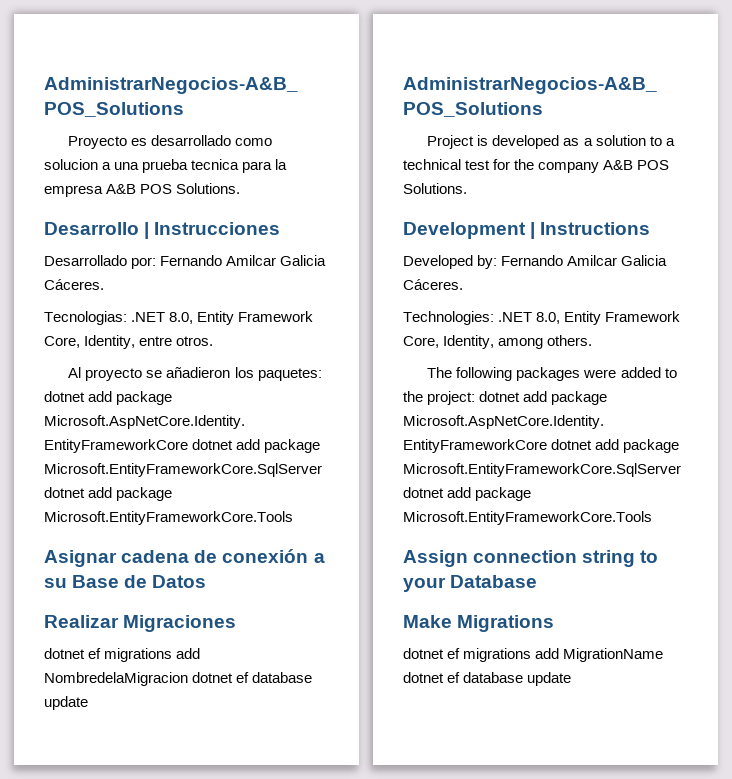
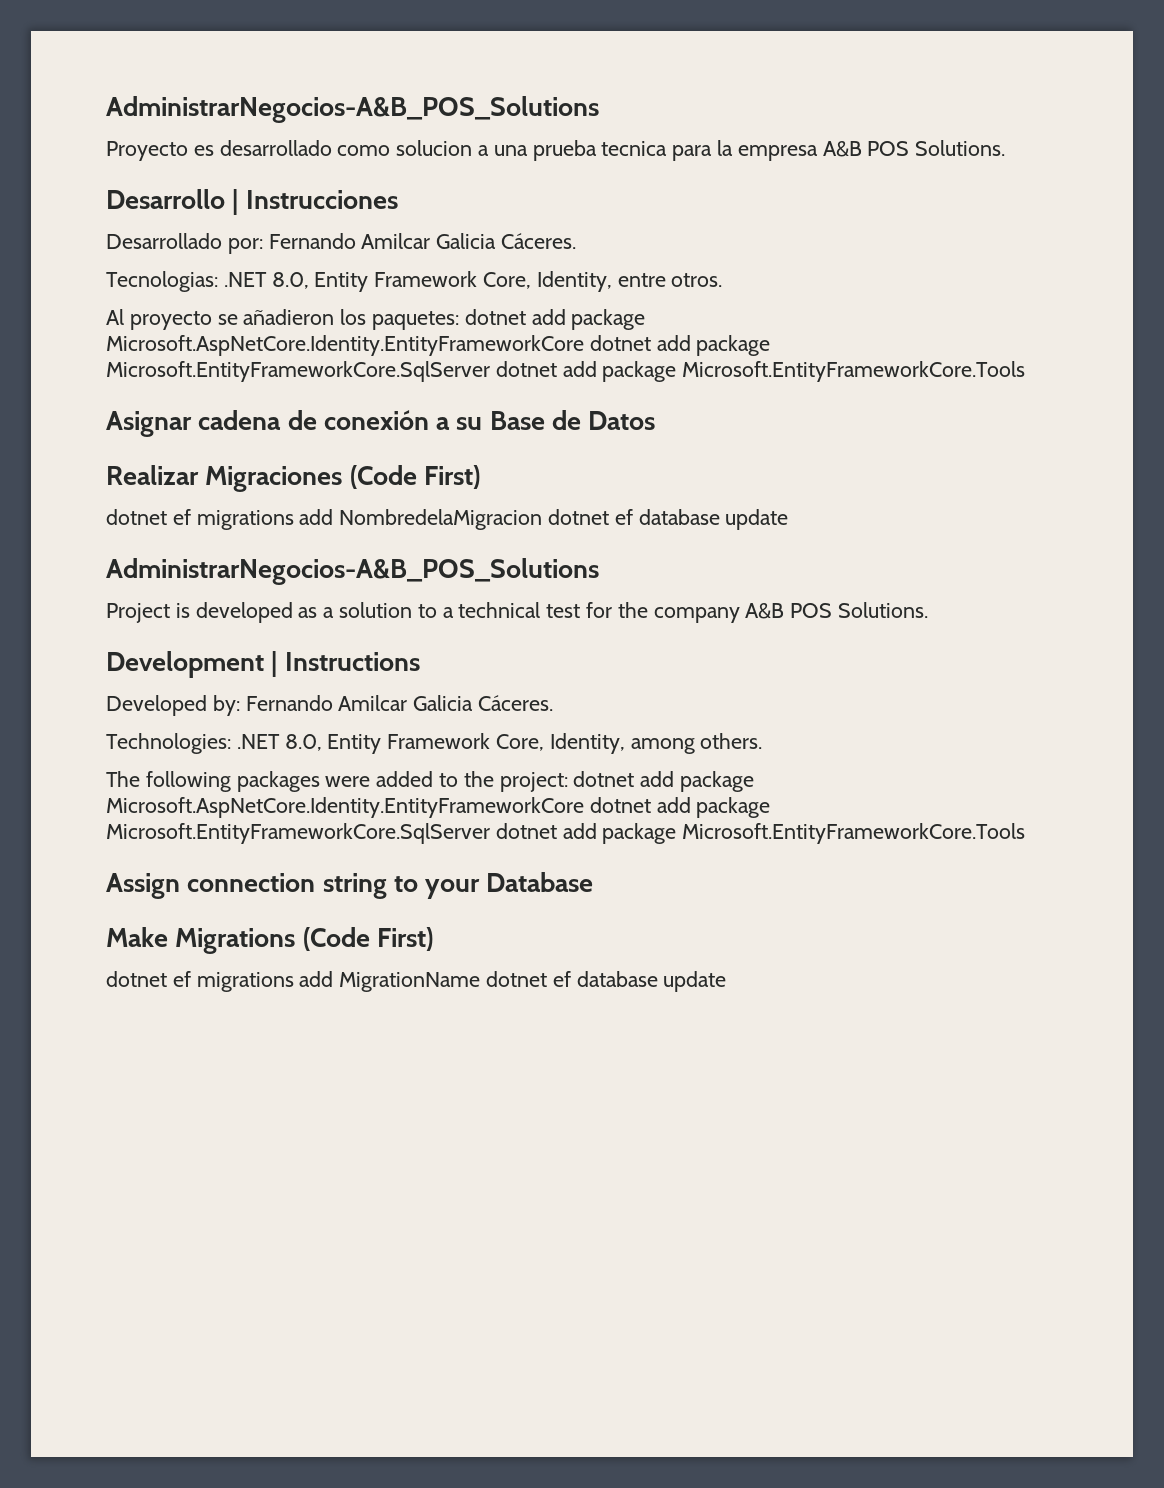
(237, 623) none -> [349,465,480,489] (Code First)
(555, 623) none -> [302,927,433,951] (Code First)

